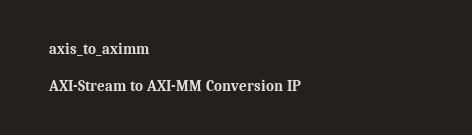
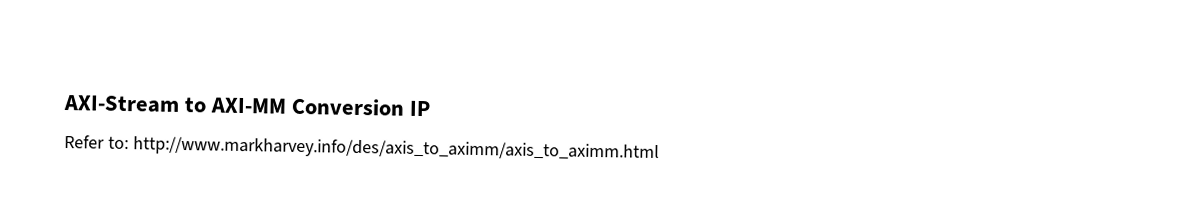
[49,42,150,56] axis_to_aximm // -> (63, 103) none
(302, 85) none -> [64,134,660,163] // Refer to: http://www.markharvey.info/des/axis_to_aximm/axis_to_aximm.html

